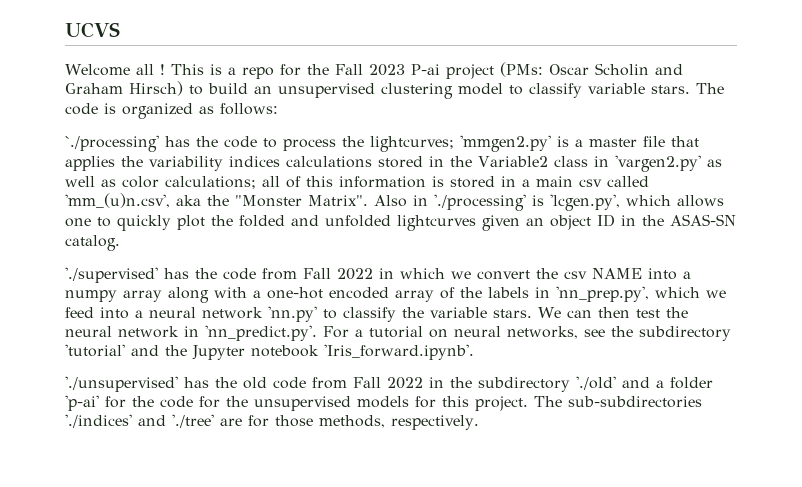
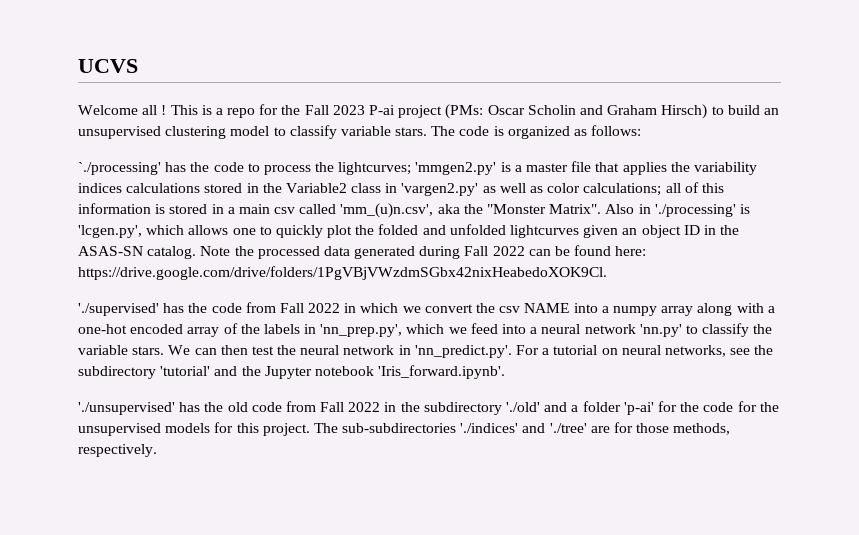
(120, 243) none -> [200,245,647,259] [78,266,607,280] Note the processed data generated during Fall 2022 can be found here: https://drive.google.com/drive/folders/1PgVBjVWzdmSGbx42nixHeabedoXOK9Cl.

